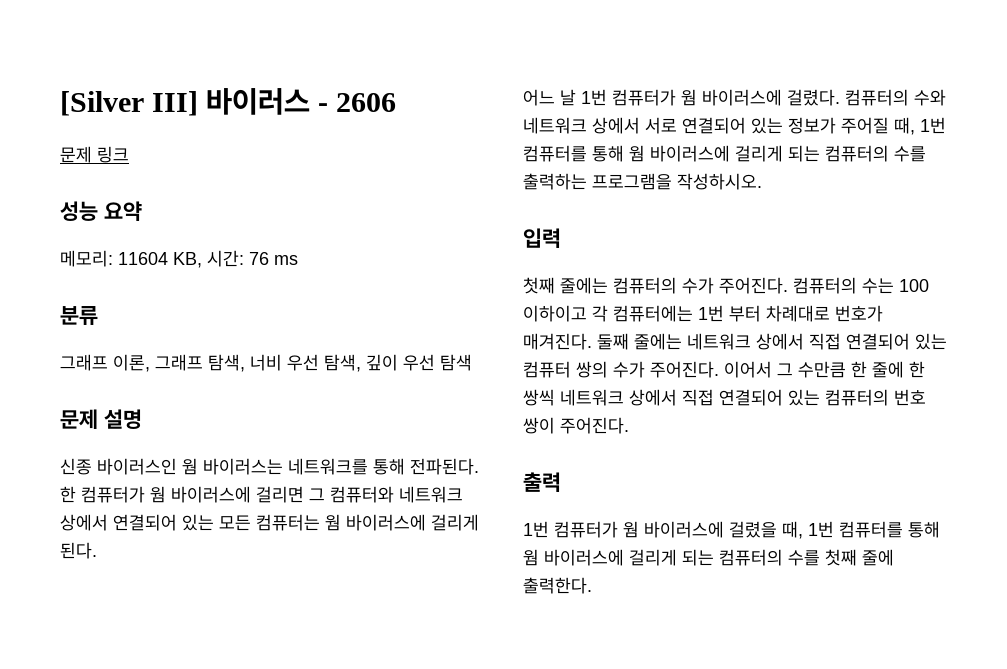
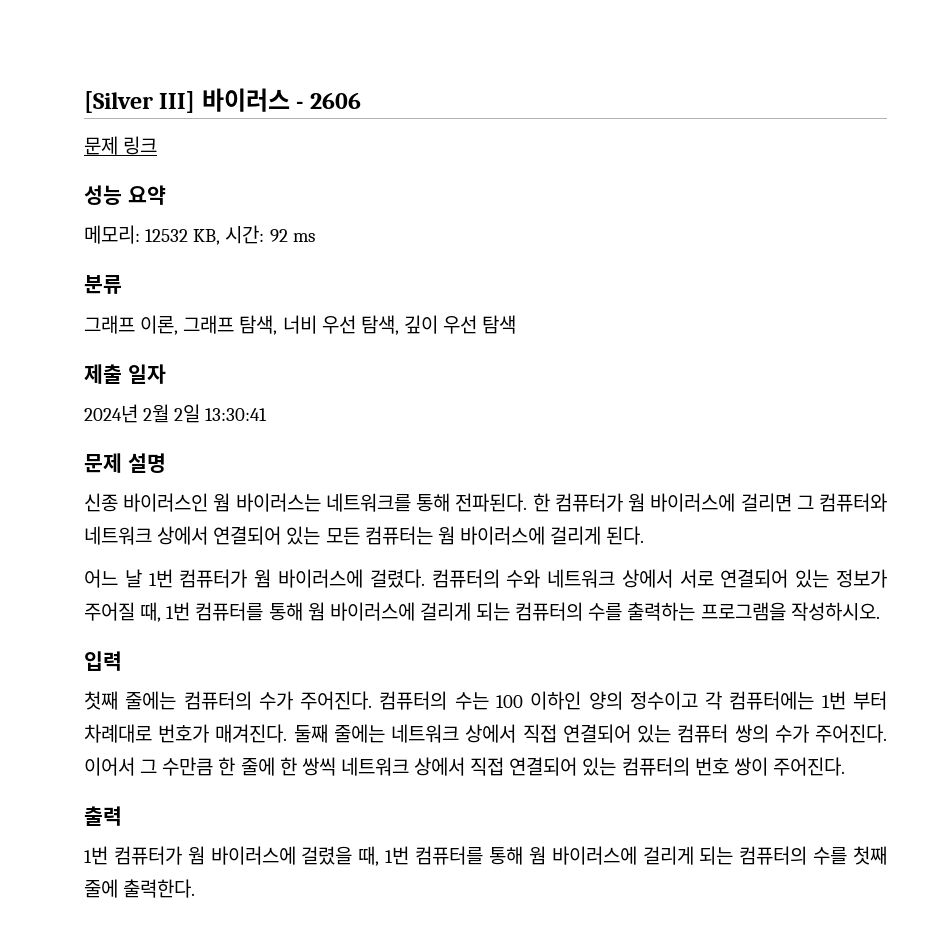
[118,252,168,265] 11604 -> [145,229,189,242] 12532
[249,252,269,265] 76 -> [269,229,288,242] 92
(472, 362) none -> [84,364,166,384] [84,404,268,423] // 제출 일자 // 2024년 2월 2일 13:30:41
[523,305,587,322] 이하이고 -> [530,691,698,710] 이하인 양의 정수이고

